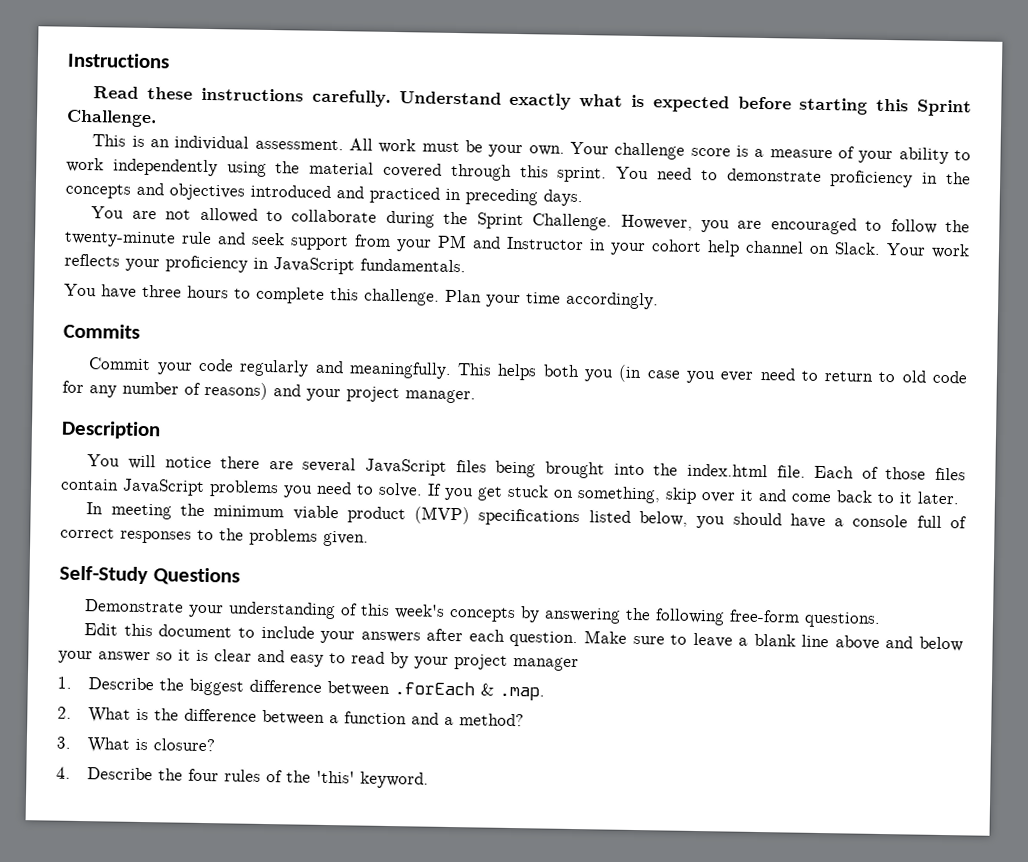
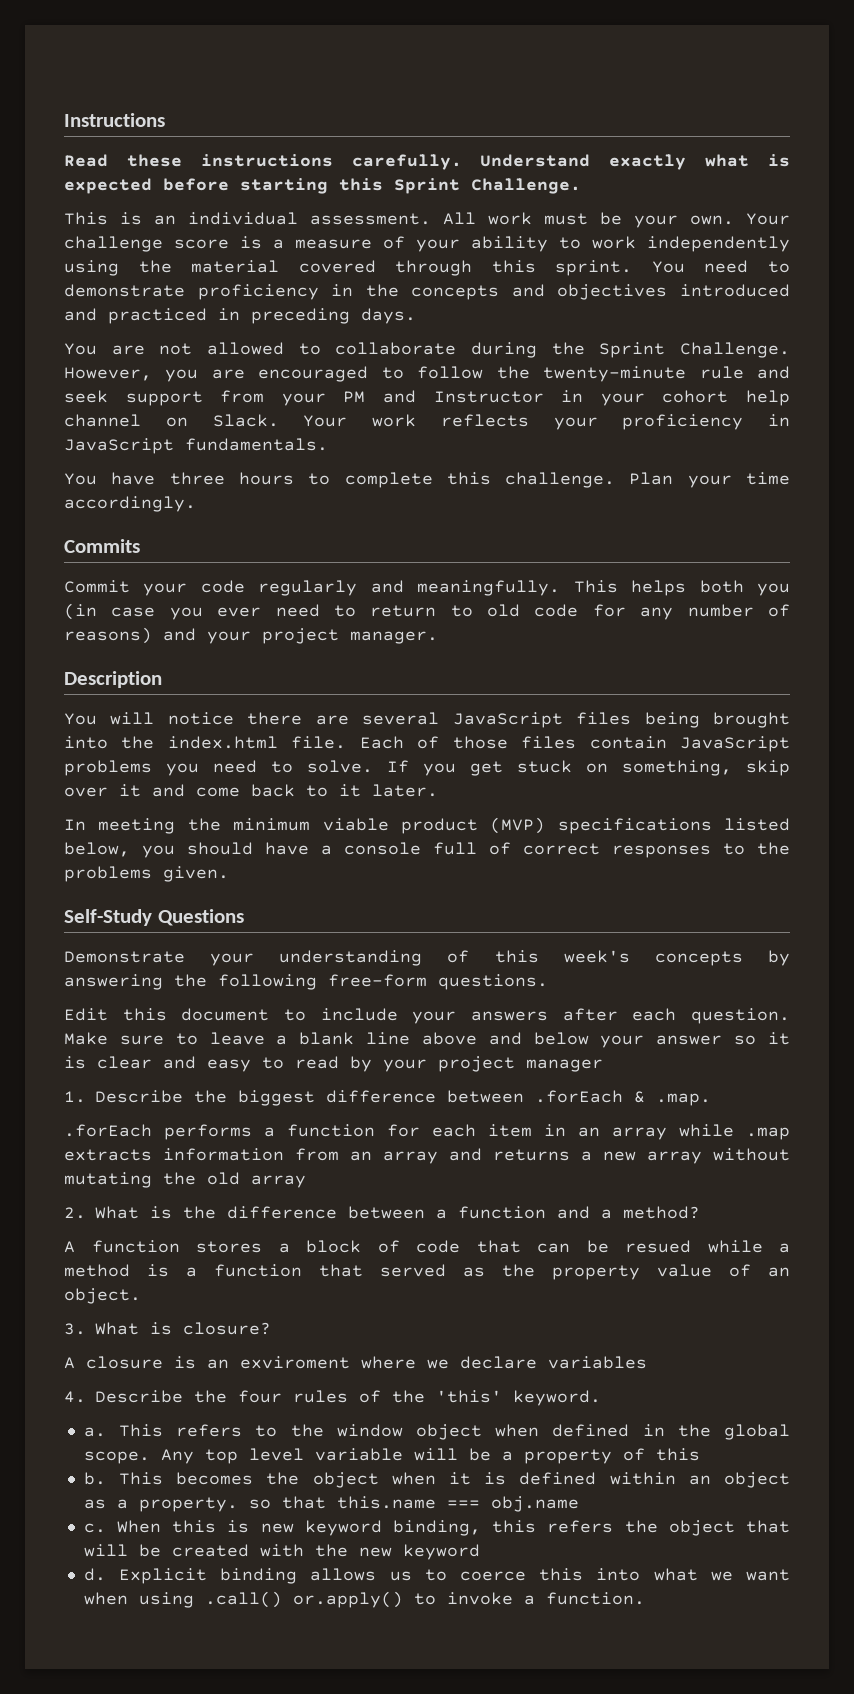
(545, 693) none -> [64,1124,790,1140] [64,1148,790,1164] [64,1172,306,1188] // .forEach performs a function for each item in an array while .map extracts information from an array and returns a new array without mutating the old array
[56,736,215,753] 3. What is closure? -> [64,1240,790,1253] [64,1264,790,1280] [64,1288,141,1304] [64,1322,272,1335] [64,1356,647,1369] A function stores a block of code that can be resued while a method is a function that served as the property value of an object. // 3. What is closure? // A closure is an exviroment where we declare variables
(429, 780) none -> [83,1424,791,1440] [83,1448,700,1464] [83,1472,791,1488] [83,1496,579,1512] [83,1520,791,1536] [83,1544,480,1560] [83,1568,791,1584] [83,1591,645,1608] // a. This refers to the window object when defined in the global scope. Any top level variable will be a property of this // b. This becomes the object when it is defined within an object as a property. so that this.name === obj.name // c. When this is new keyword binding, this refers the object that will be created with the new keyword // d. Explicit binding allows us to coerce this into what we want when using .call() or.apply() to invoke a function.

